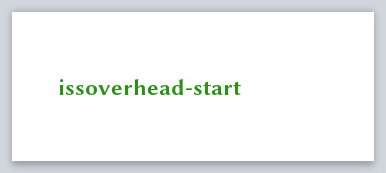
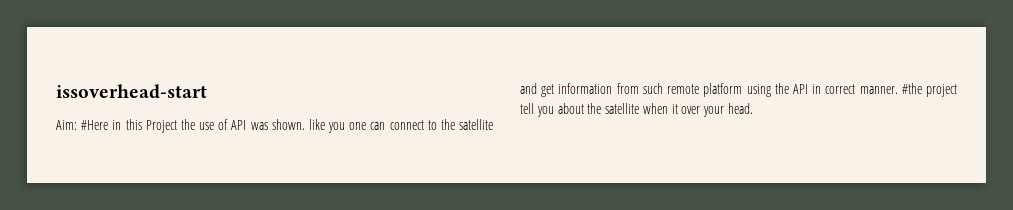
(241, 87) none -> [56,119,494,133] [520,83,957,97] [520,103,754,117] // Aim: #Here in this Project the use of API was shown. like you one can connect to the satellite and get information from such remote platform using the API in correct manner. #the project tell you about the satellite when it over your head.

